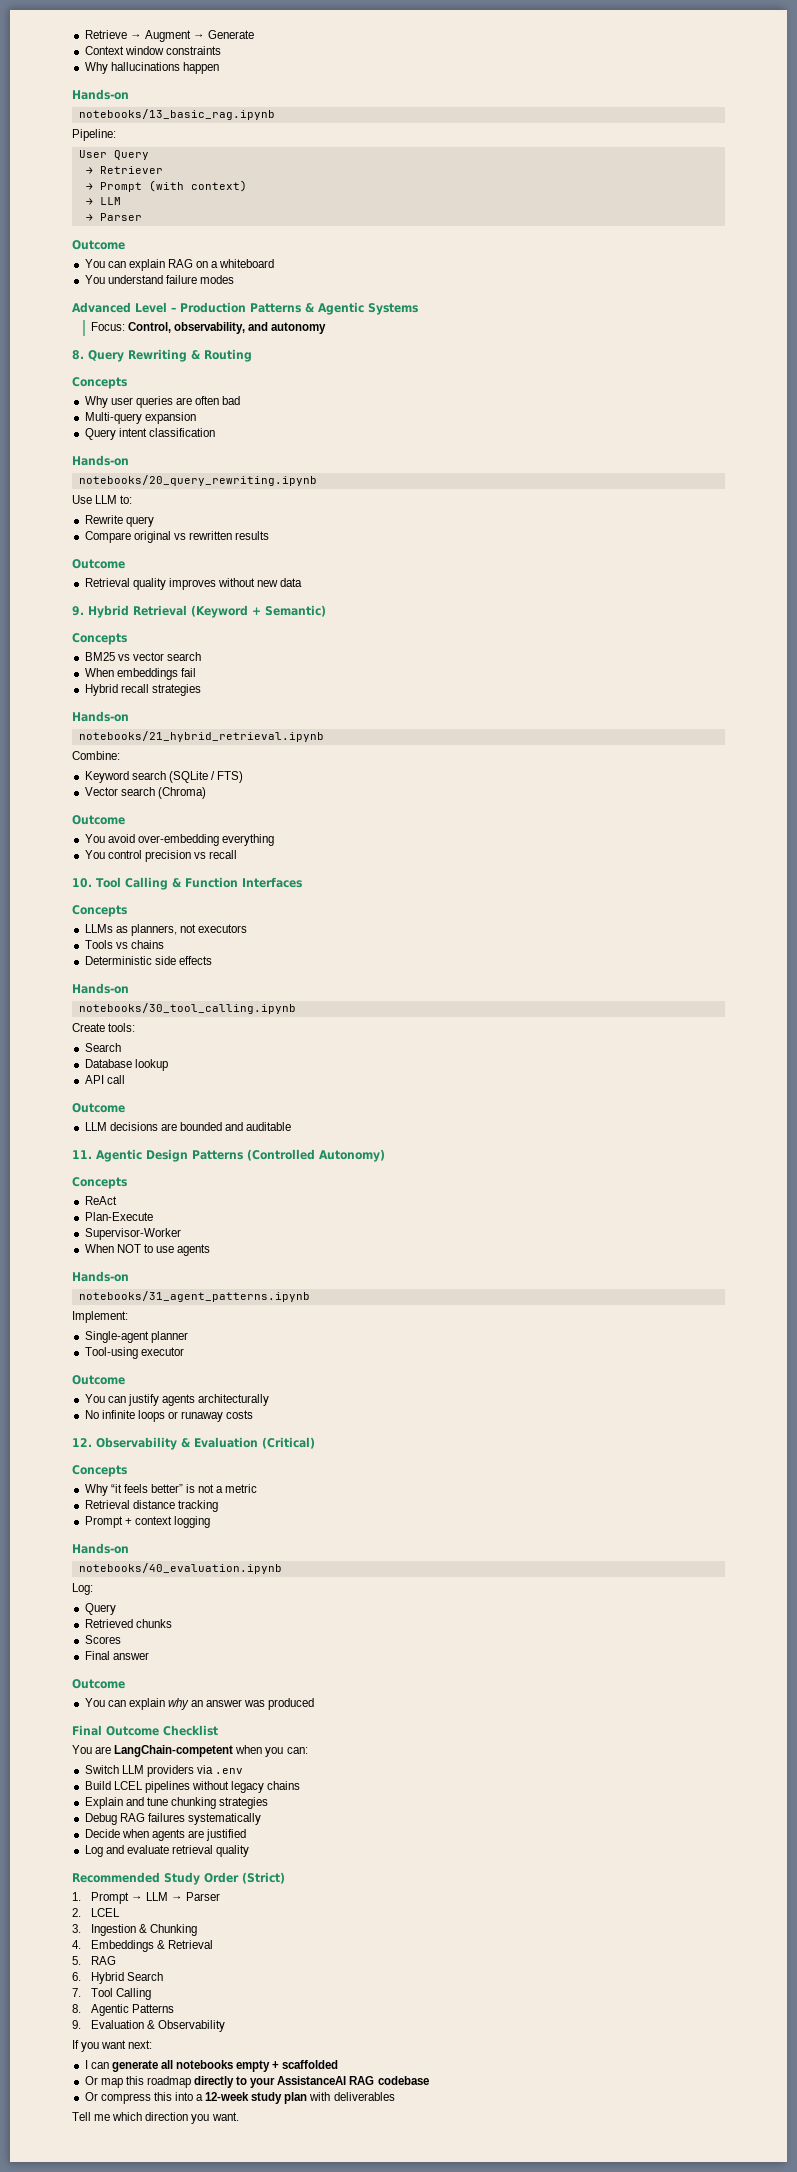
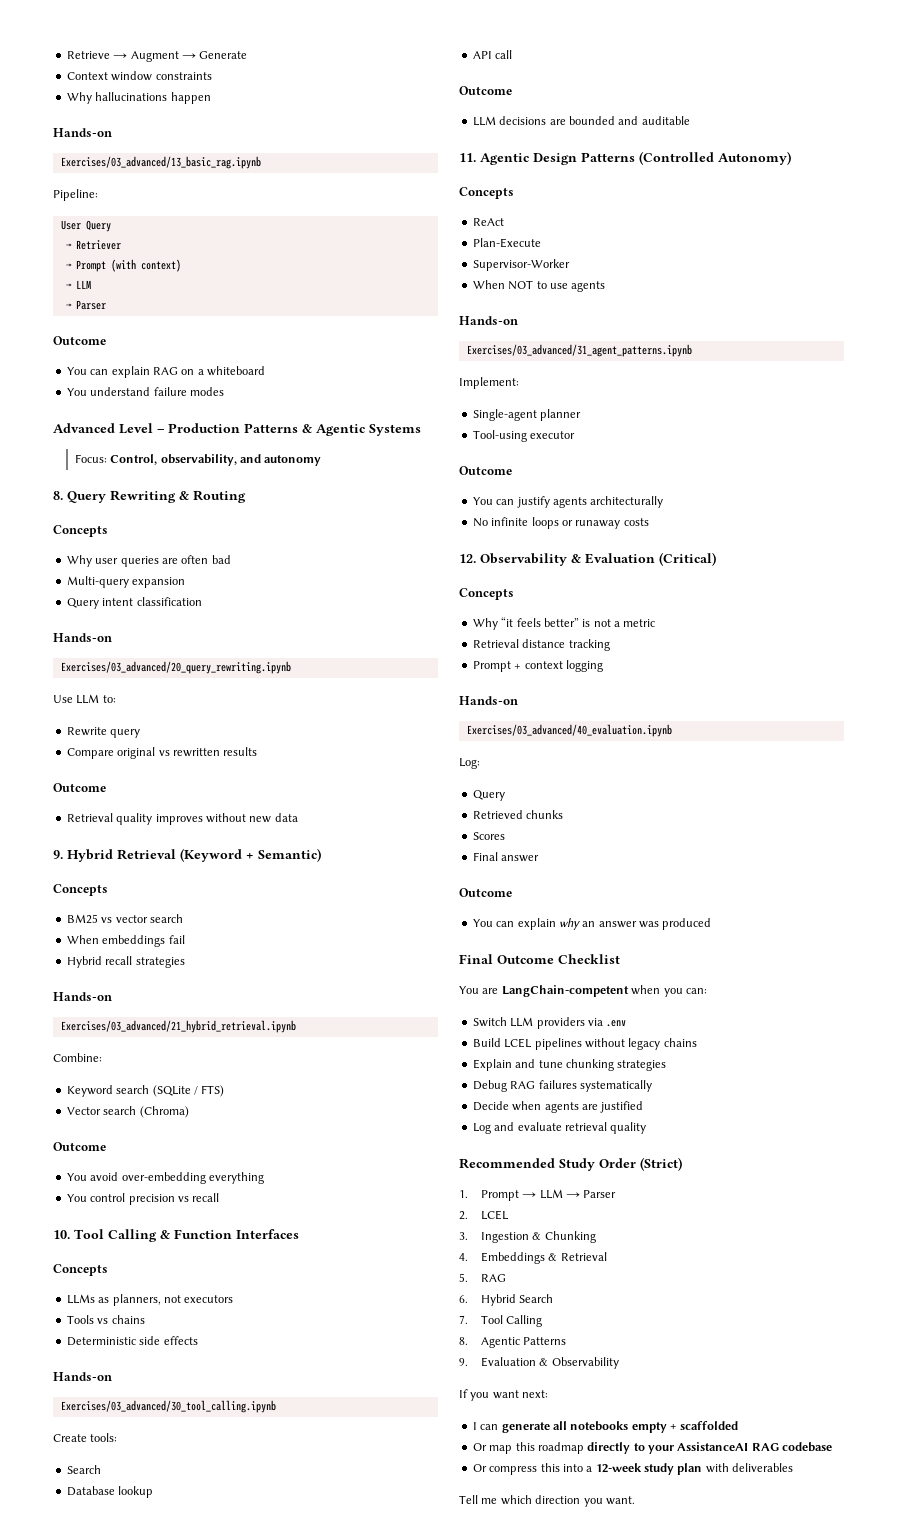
[78,109,275,120] notebooks/13_basic_rag.ipynb -> [60,156,261,169] Exercises/03_advanced/13_basic_rag.ipynb
[78,475,317,486] notebooks/20_query_rewriting.ipynb -> [60,661,291,674] Exercises/03_advanced/20_query_rewriting.ipynb
[78,731,324,742] notebooks/21_hybrid_retrieval.ipynb -> [60,1020,296,1033] Exercises/03_advanced/21_hybrid_retrieval.ipynb
[78,1003,296,1014] notebooks/30_tool_calling.ipynb -> [60,1400,276,1413] Exercises/03_advanced/30_tool_calling.ipynb
[78,1291,310,1302] notebooks/31_agent_patterns.ipynb -> [466,344,692,357] Exercises/03_advanced/31_agent_patterns.ipynb
[78,1563,282,1574] notebooks/40_evaluation.ipynb -> [466,724,672,737] Exercises/03_advanced/40_evaluation.ipynb

